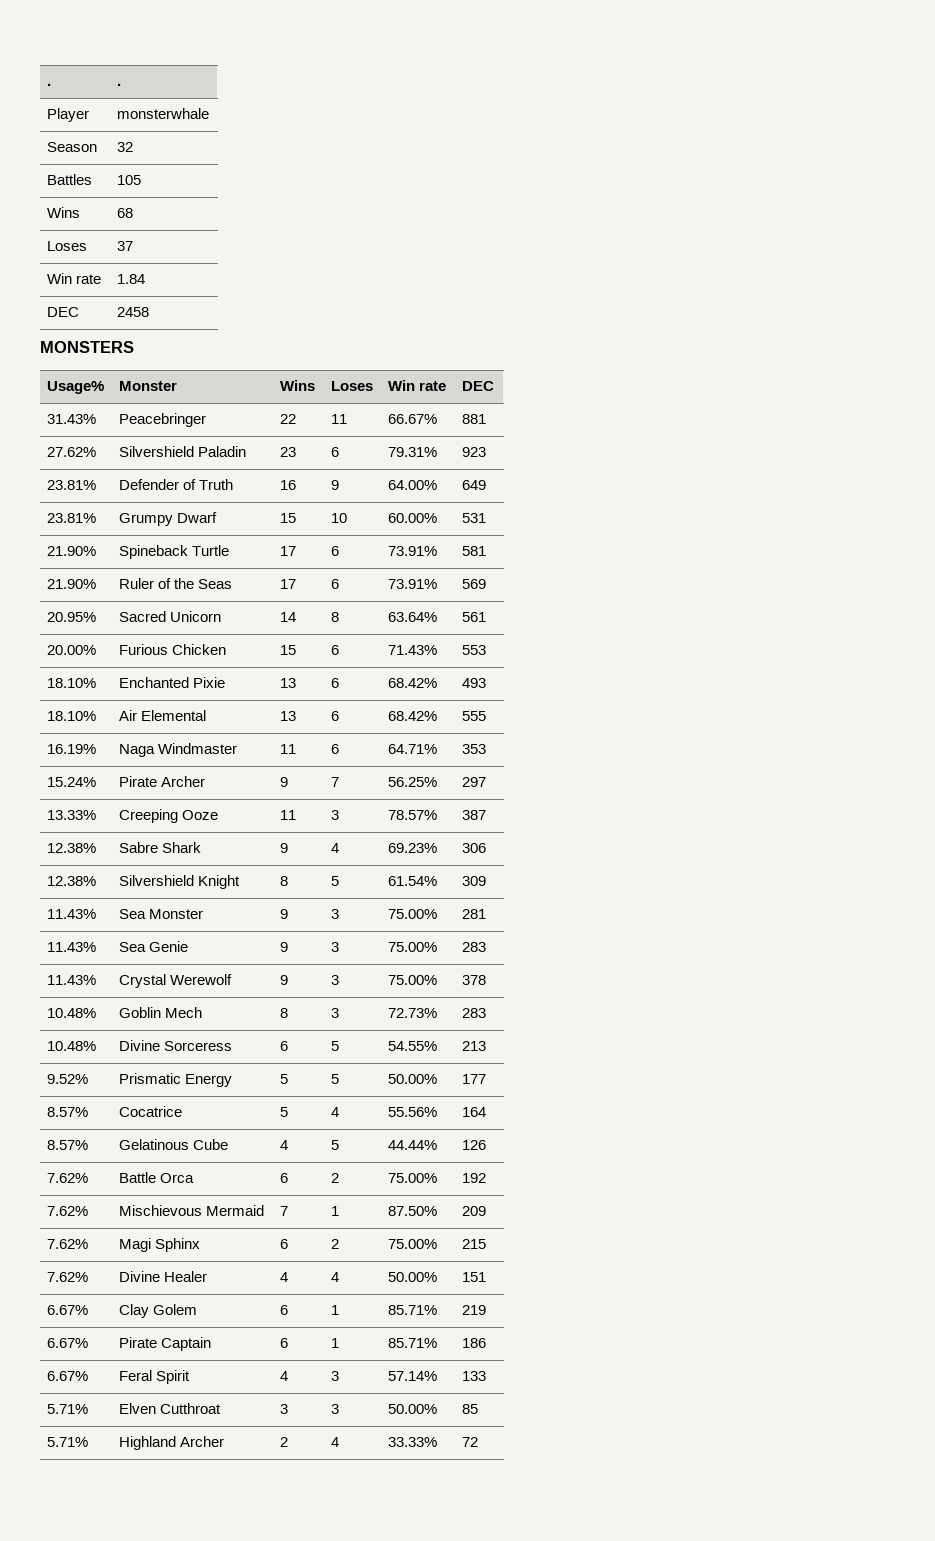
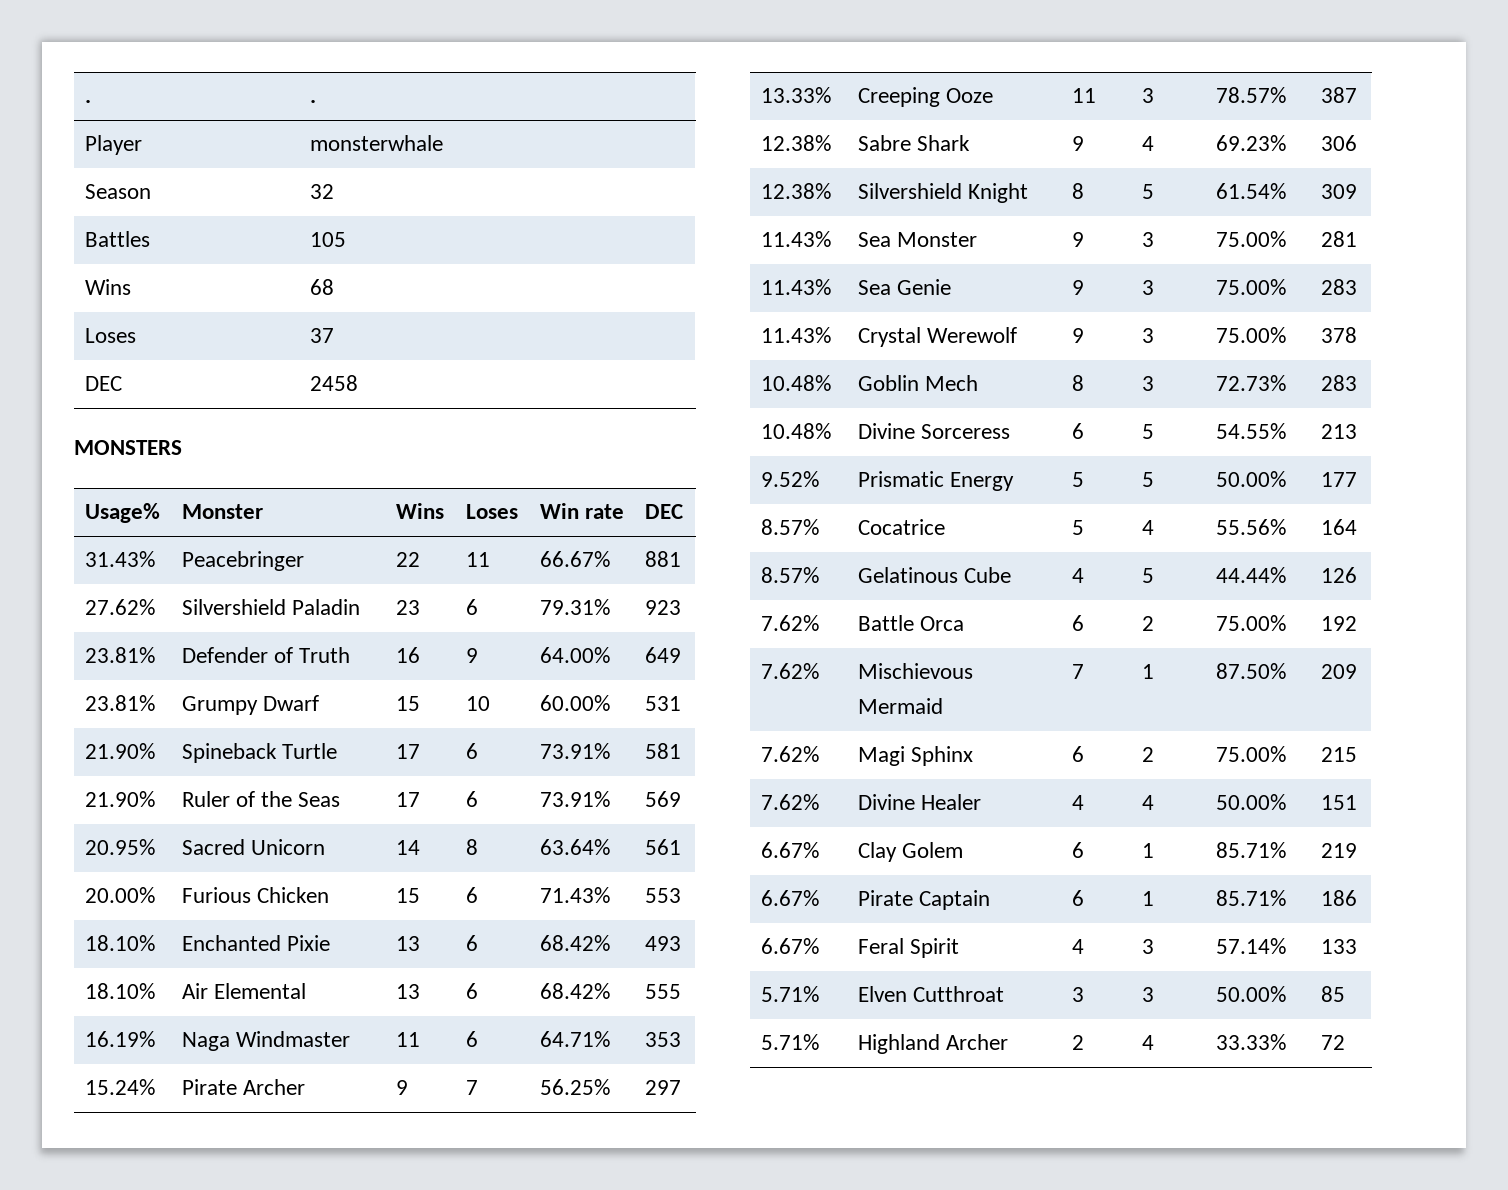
[47,273,102,284] [117,274,146,284] // Win rate | 1.84 -> (334, 335) none

